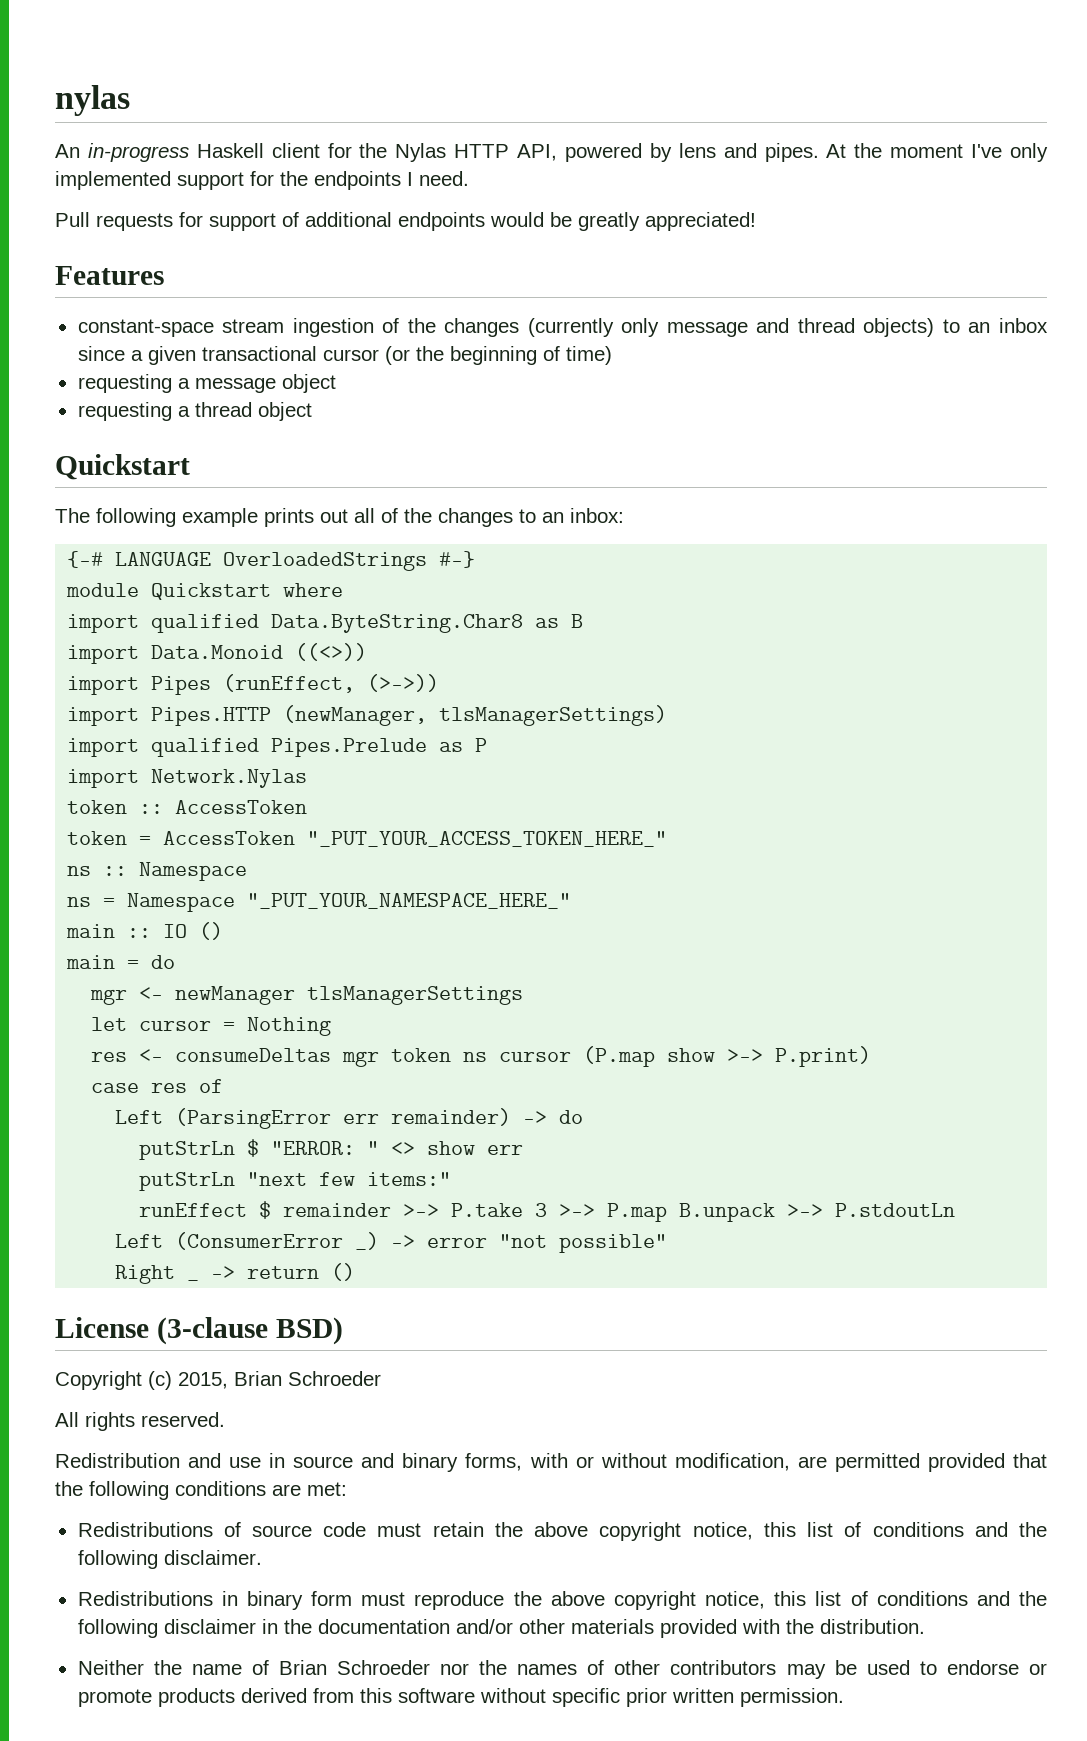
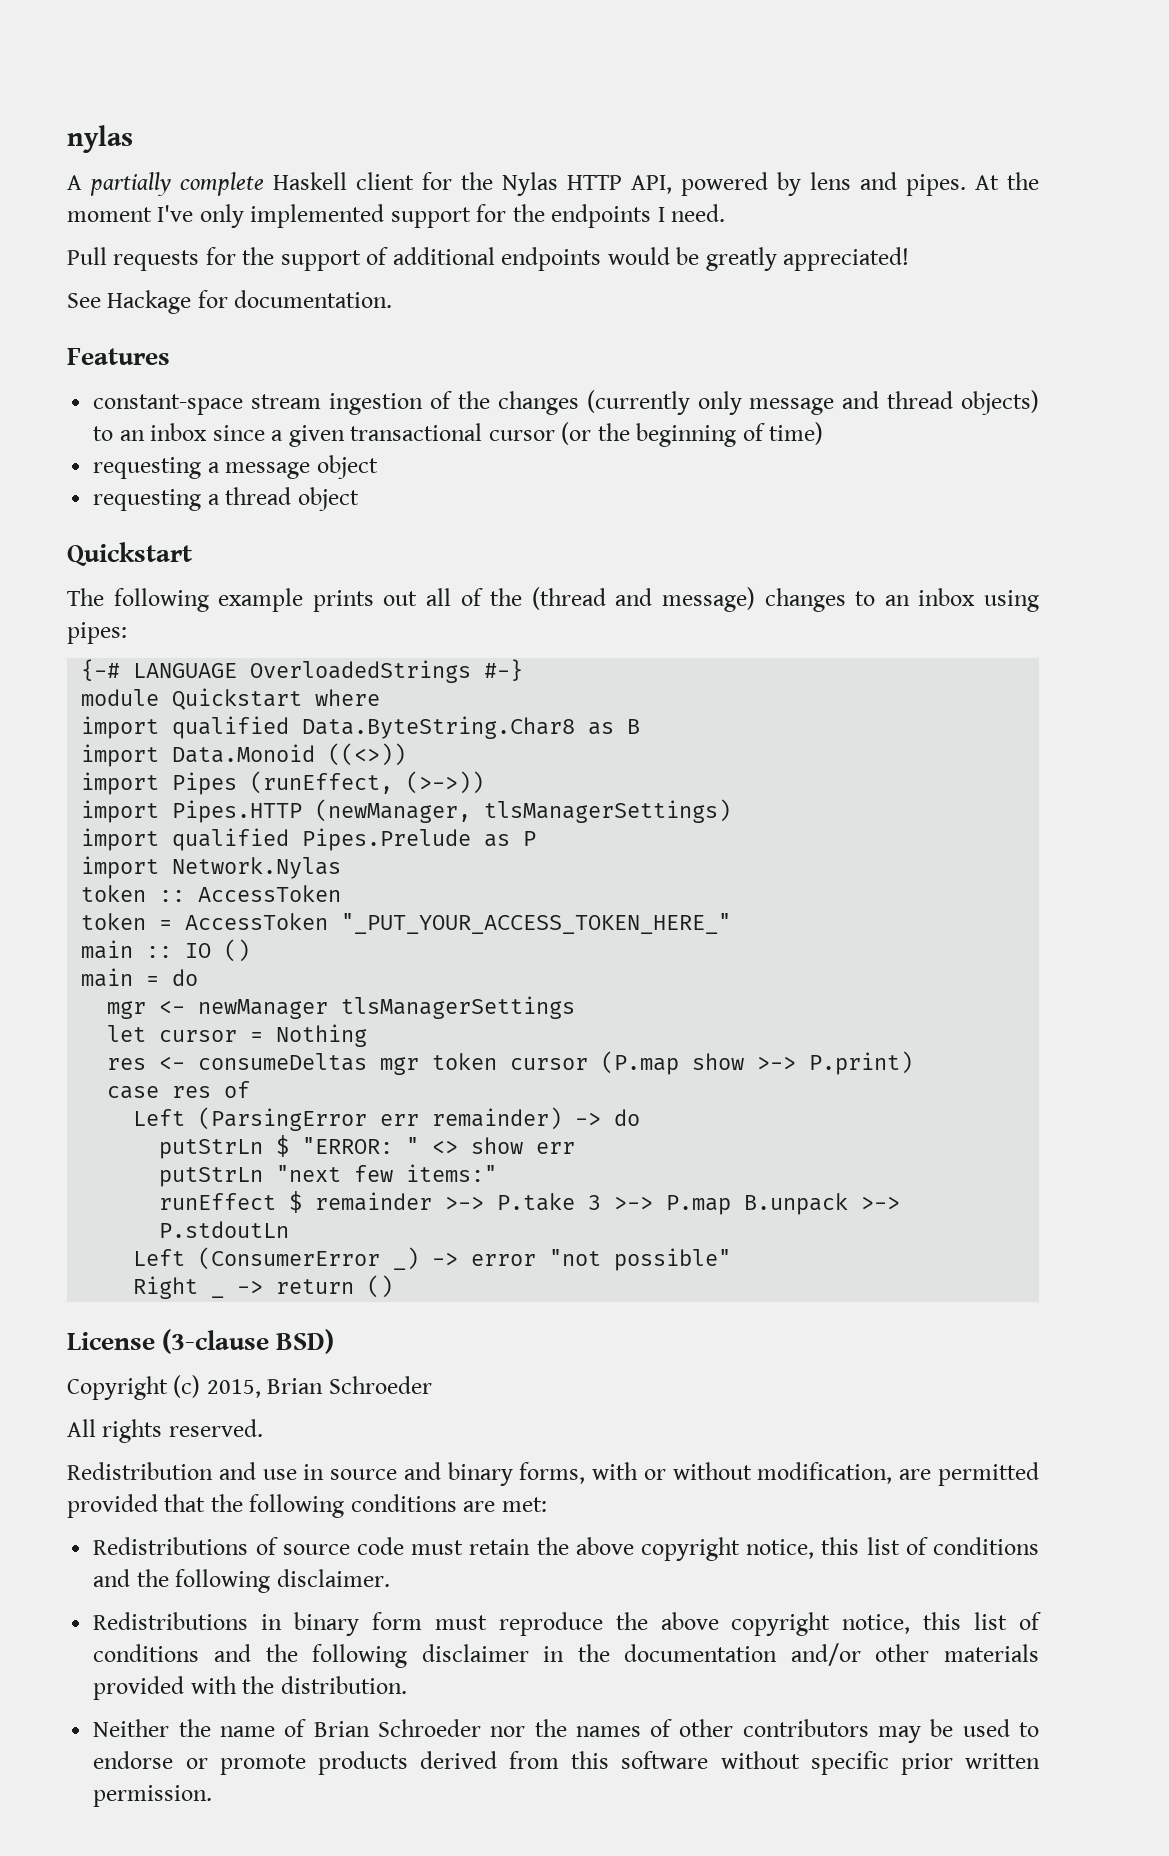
[55,143,189,162] An in-progress -> [67,172,264,196] A partially complete
(203, 219) none -> [242,247,275,265] the
(756, 221) none -> [67,290,393,314] // See Hackage for documentation.
[438,508,624,527] changes to an inbox: -> [531,587,1040,612] [67,622,127,644] (thread and message) changes to an inbox using pipes:
[67,862,248,881] [67,893,572,912] // ns :: Namespace // ns = Namespace "_PUT_YOUR_NAMESPACE_HERE_" -> (732, 923) none
[463,1052,488,1062] ns -> (498, 1061) none

